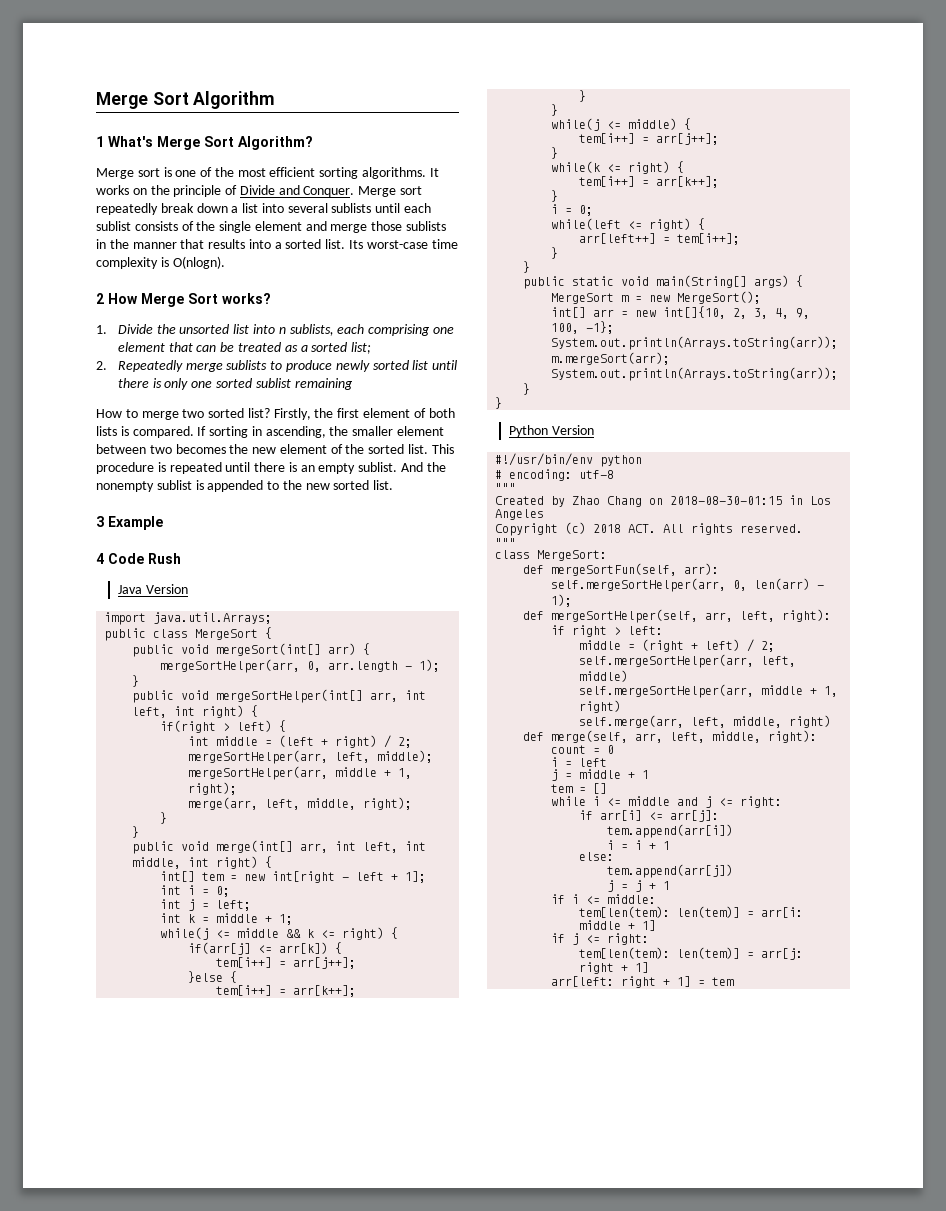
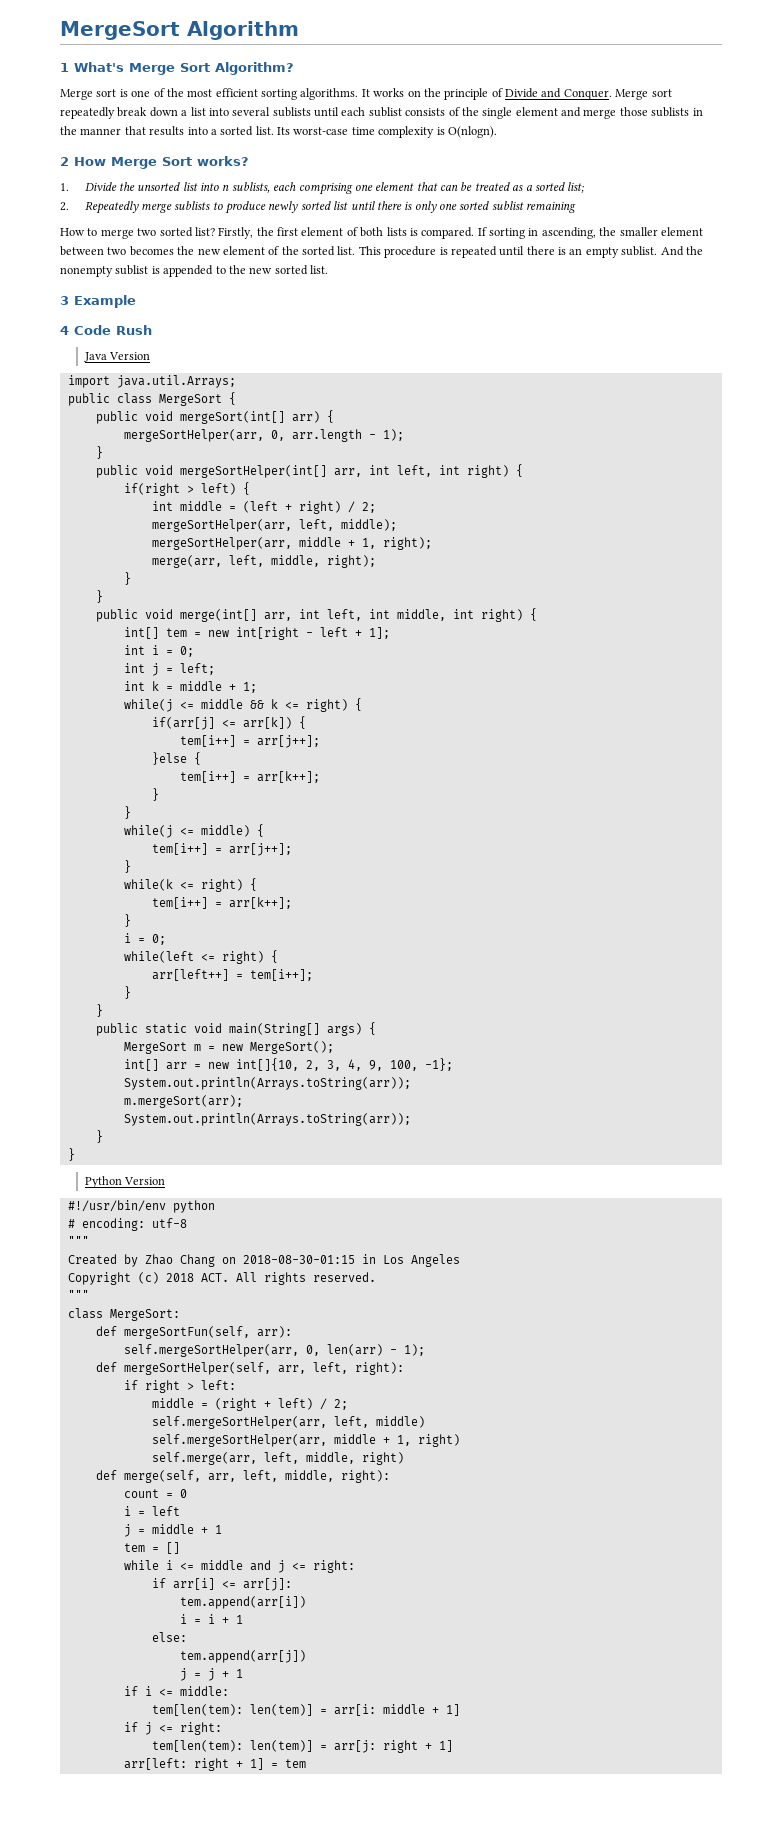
[96,92,189,109] Merge Sort -> [60,21,180,40] MergeSort

